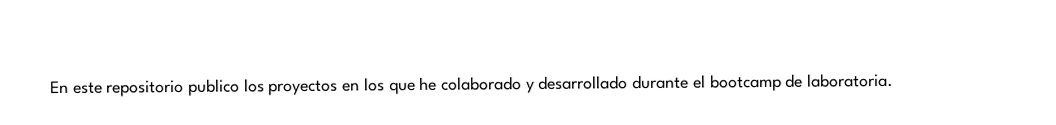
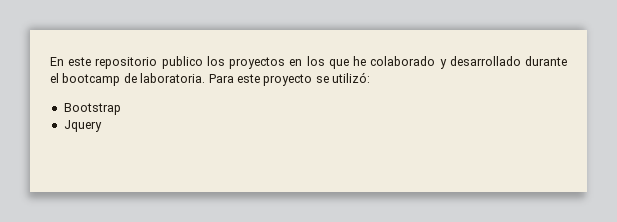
(894, 80) none -> [208,72,370,86] [63,103,121,115] [63,120,102,132] Para este proyecto se utilizó: // Bootstrap // Jquery

